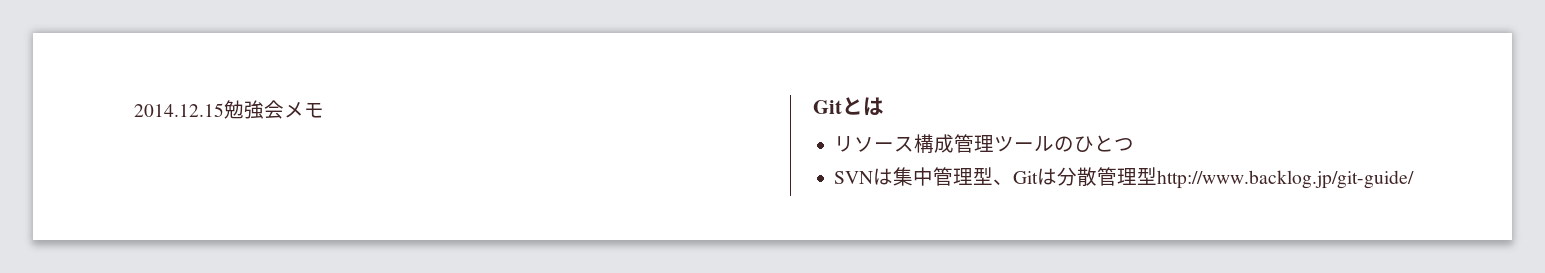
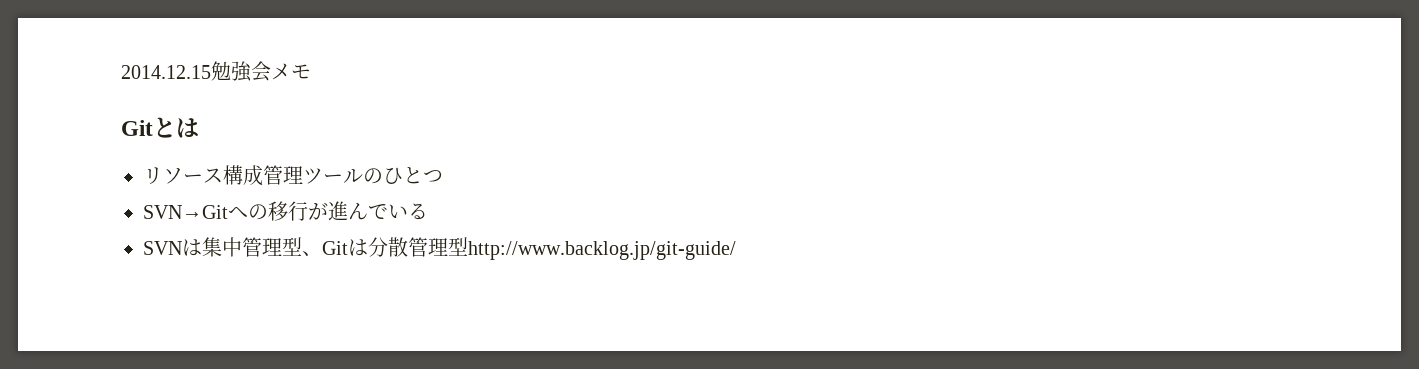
(1135, 144) none -> [143,201,428,221] // SVN→Gitへの移行が進んでいる

